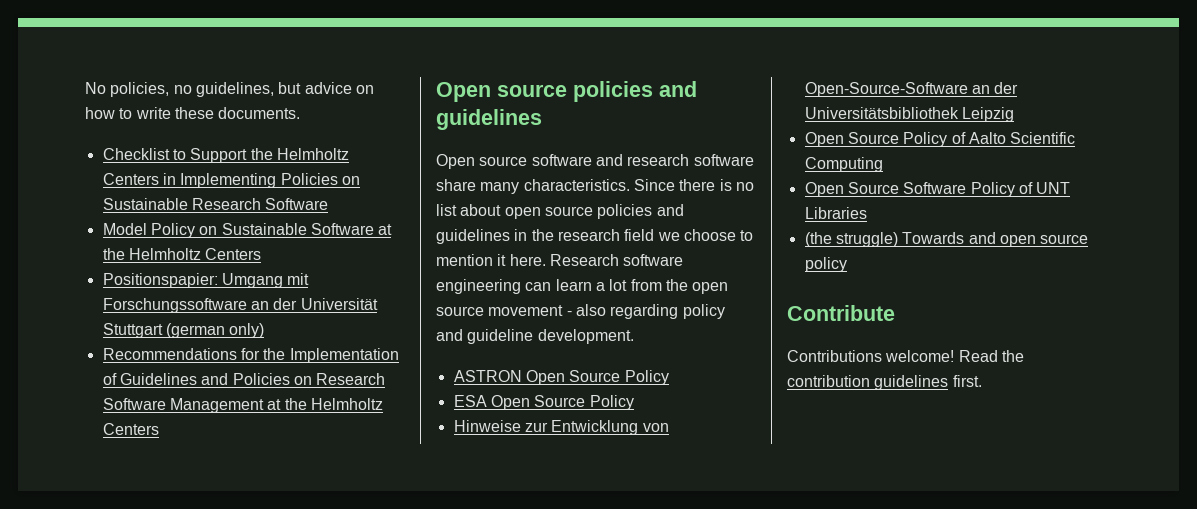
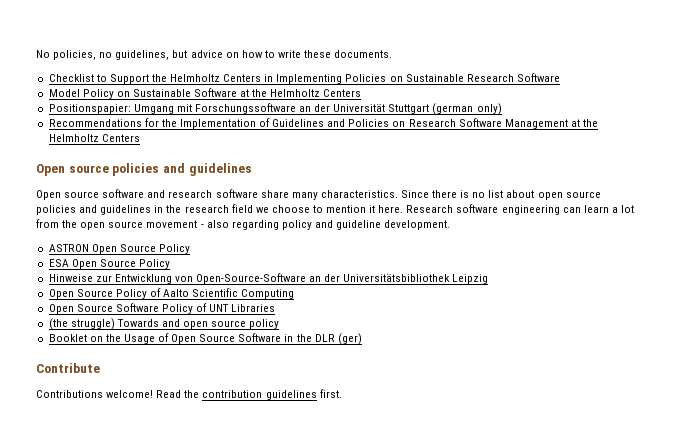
(847, 264) none -> [48,333,362,345] // Booklet on the Usage of Open Source Software in the DLR (ger)

